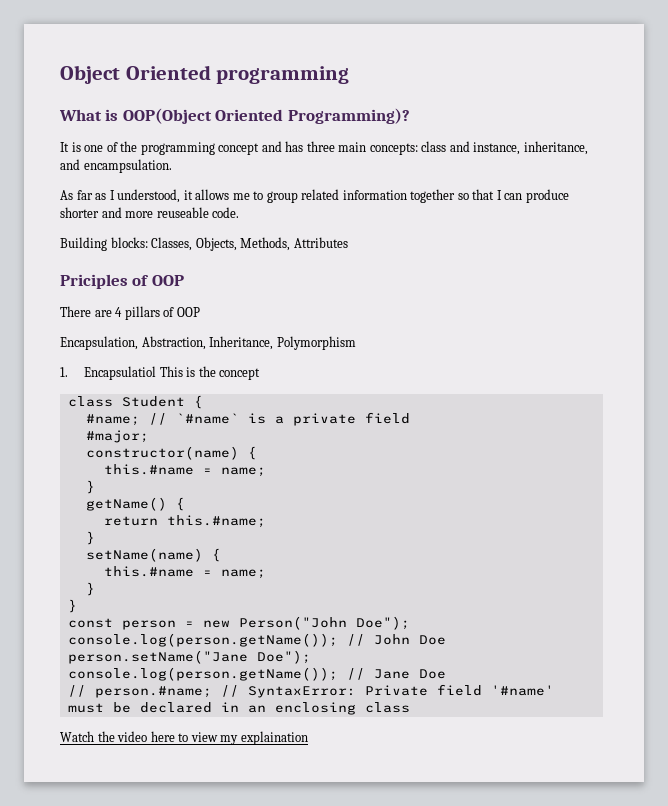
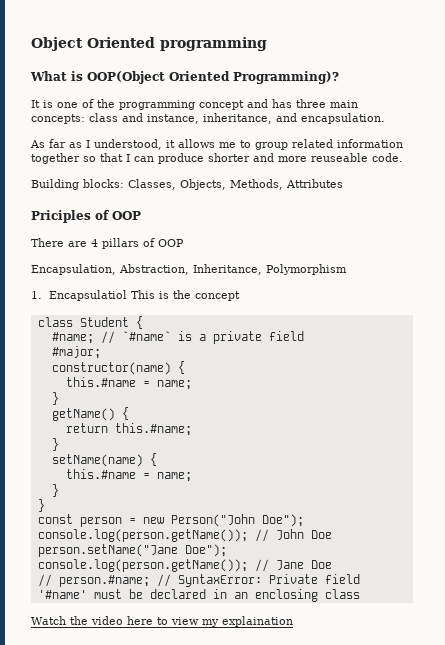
[83,159,172,173] encampsulation. -> [301,113,385,124] encapsulation.

